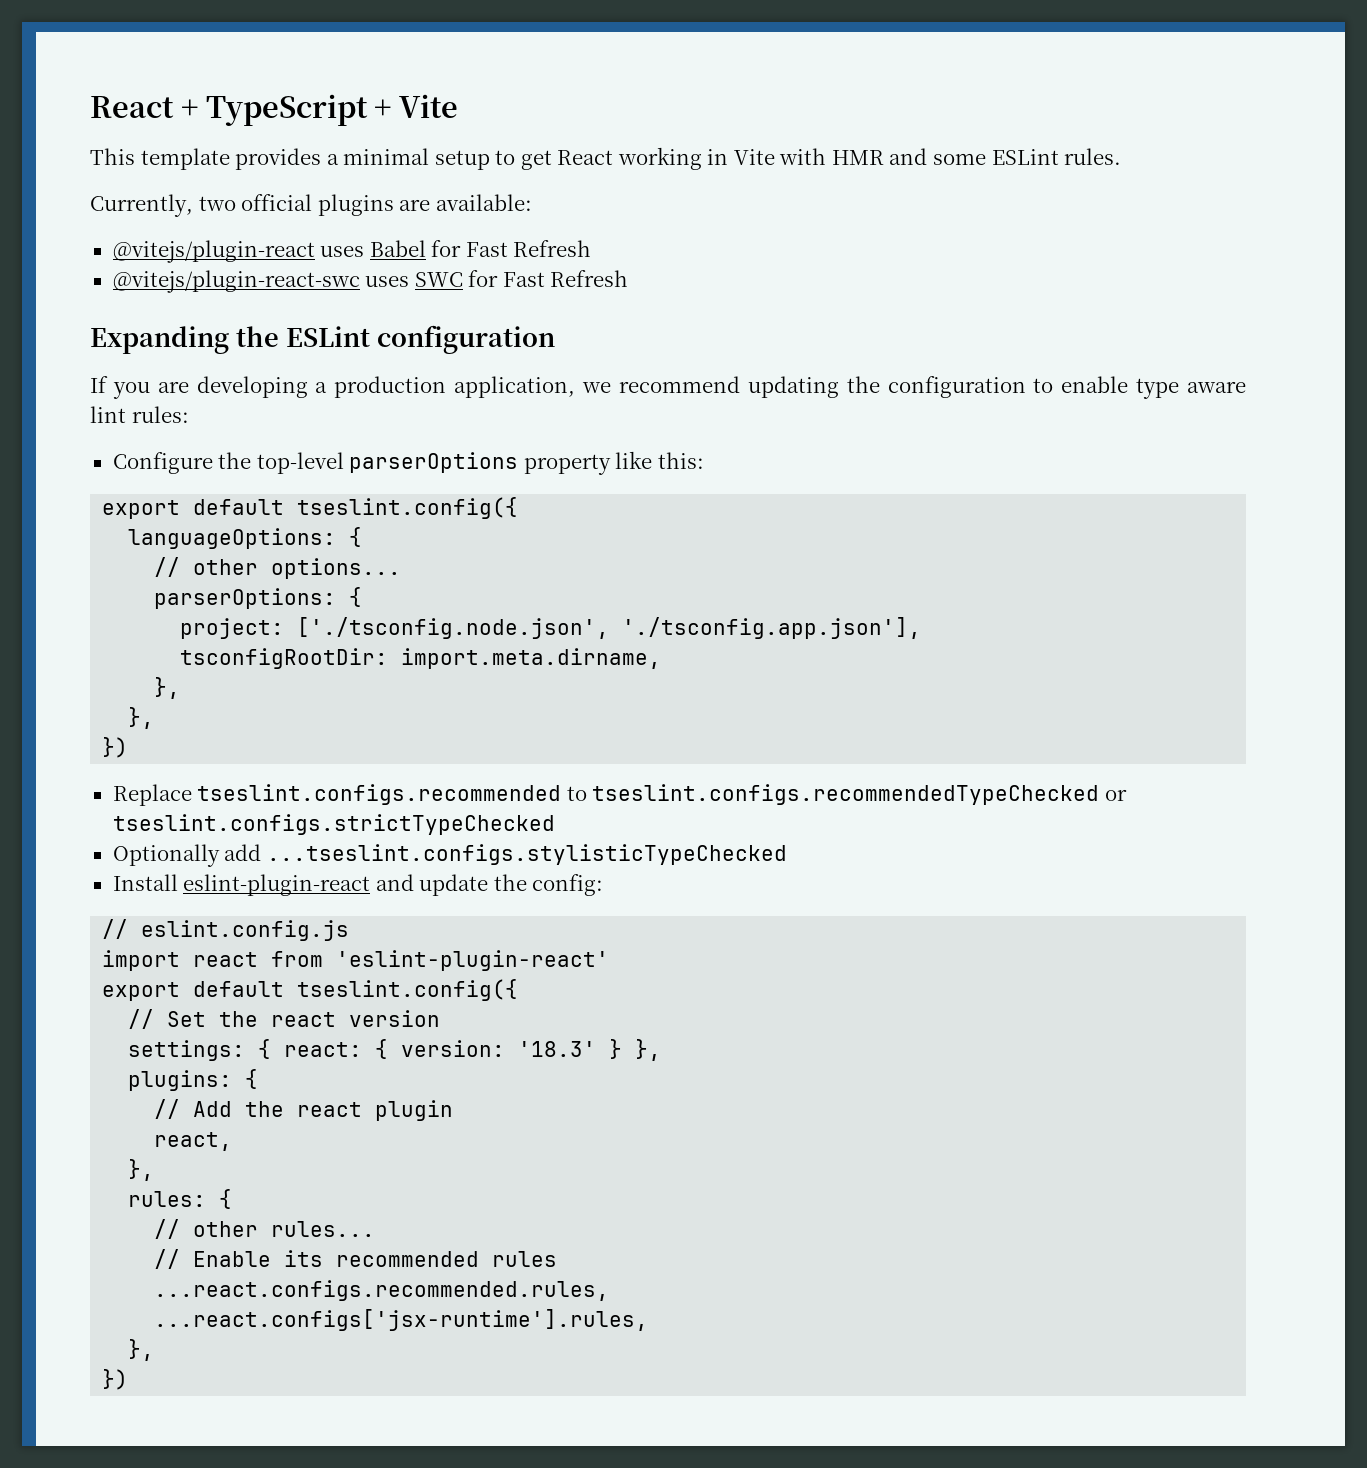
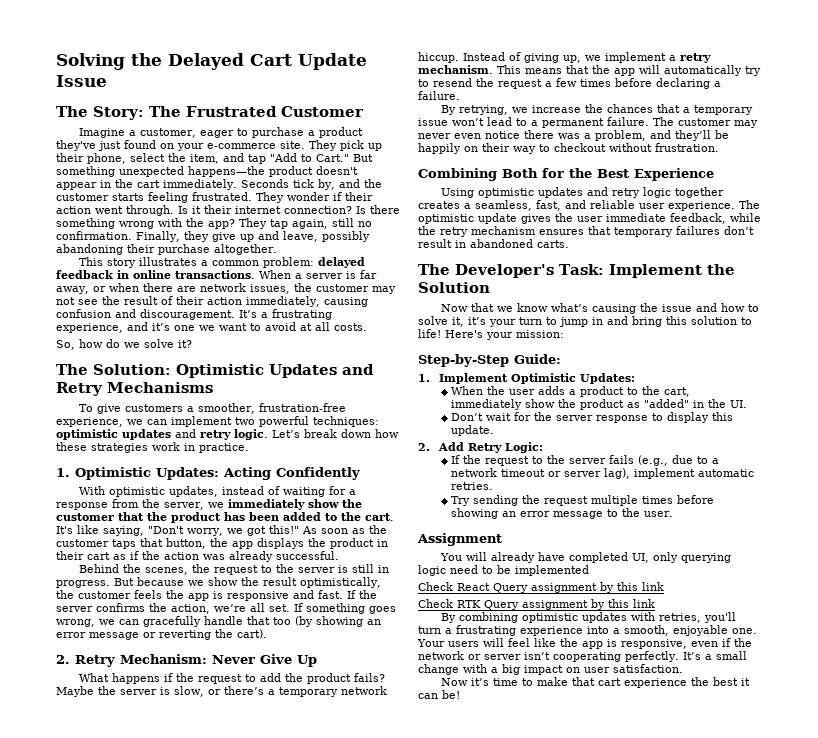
[90,94,459,126] [90,147,1122,170] [90,194,532,217] [112,240,592,263] [112,270,629,293] [90,325,555,354] [90,376,1247,399] [90,406,189,423] [112,451,704,475] [102,497,519,519] [128,527,363,549] [154,557,402,579] [154,587,363,609] [180,617,922,639] [180,648,662,669] [154,677,181,699] [128,707,155,729] [102,737,129,758] [112,784,1127,806] [112,814,555,835] [112,844,787,867] [112,874,604,896] [102,919,350,941] [102,950,610,971] [102,979,519,1001] [128,1009,441,1029] [128,1039,662,1061] [128,1069,259,1091] [154,1099,454,1121] [154,1132,233,1151] [128,1159,155,1181] [128,1189,233,1209] [154,1219,376,1239] [154,1249,558,1269] [154,1280,610,1301] [154,1309,649,1331] [128,1339,155,1361] [102,1369,129,1390] React + TypeScript + Vite // This template provides a minimal setup to get React working in Vite with HMR and some ESLint rules. // Currently, two official plugins are available: // @vitejs/plugin-react uses Babel for Fast Refresh // @vitejs/plugin-react-swc uses SWC for Fast Refresh // Expanding the ESLint configuration // If you are developing a production application, we recommend updating the configuration to enable type aware lint rules: // Configure the top-level parserOptions property like this: // export default tseslint.config({ // languageOptions: { // // other options... // parserOptions: { // project: ['./tsconfig.node.json', './tsconfig.app.json'], // tsconfigRootDir: import.meta.dirname, // }, // }, // }) // Replace tseslint.configs.recommended to tseslint.configs.recommendedTypeChecked or tseslint.configs.strictTypeChecked // Optionally add ...tseslint.configs.stylisticTypeChecked // Install eslint-plugin-react and update the config: // // eslint.config.js // import react from 'eslint-plugin-react' // export default tseslint.config({ // // Set the react version // settings: { react: { version: '18.3' } }, // plugins: { // // Add the react plugin // react, // }, // rules: { // // other rules... // // Enable its recommended rules // ...react.configs.recommended.rules, // ...react.configs['jsx-runtime'].rules, // }, // }) -> [56,53,367,70] [56,75,107,87] [56,106,364,120] [79,127,364,138] [56,140,382,151] [56,153,373,164] [56,166,358,177] [56,179,382,190] [56,192,373,203] [56,205,400,216] [56,218,372,229] [56,231,370,242] [56,244,277,255] [79,257,366,268] [56,270,377,279] [56,283,396,294] [56,296,368,307] [56,309,332,320] [56,322,367,333] [56,339,192,350] [56,364,374,378] [56,382,213,396] [79,403,347,414] [56,416,379,427] [56,429,399,440] [56,442,249,453] [56,467,360,480] [79,486,357,497] [56,499,362,510] [56,512,394,523] [56,525,387,536] [56,538,388,549] [56,551,339,562] [79,564,390,575] [56,577,381,588] [56,590,377,601] [56,603,396,614] [56,616,381,627] [56,629,267,640] [56,654,317,667] [79,673,386,684] [56,686,387,697] [418,52,711,63] [418,65,761,76] [418,78,721,89] [418,91,460,100] [441,104,754,115] [418,117,758,128] [418,130,729,141] [418,143,719,154] [418,168,714,181] [441,187,725,198] [418,200,760,211] [418,213,761,224] [418,226,754,237] [418,239,569,248] [418,264,735,278] [418,282,490,293] [441,303,760,314] [418,316,752,327] [418,329,564,340] [418,354,561,367] [418,373,636,384] [451,386,691,397] [451,399,748,410] [451,412,734,423] [451,425,495,436] [418,442,544,453] [451,455,720,466] [451,468,755,479] [451,482,494,490] [451,495,715,506] [451,508,674,519] [417,533,502,546] [440,552,732,563] [418,565,589,576] [418,582,664,593] [418,599,655,610] [441,612,737,623] [418,625,757,636] [417,638,752,649] [418,651,747,662] [418,664,683,675] [441,677,751,688] [418,690,460,699] Solving the Delayed Cart Update Issue // The Story: The Frustrated Customer // Imagine a customer, eager to purchase a product they've just found on your e-commerce site. They pick up their phone, select the item, and tap "Add to Cart." But something unexpected happens—the product doesn't appear in the cart immediately. Seconds tick by, and the customer starts feeling frustrated. They wonder if their action went through. Is it their internet connection? Is there something wrong with the app? They tap again, still no confirmation. Finally, they give up and leave, possibly abandoning their purchase altogether. // This story illustrates a common problem: delayed feedback in online transactions. When a server is far away, or when there are network issues, the customer may not see the result of their action immediately, causing confusion and discouragement. It’s a frustrating experience, and it’s one we want to avoid at all costs. // So, how do we solve it? // The Solution: Optimistic Updates and Retry Mechanisms // To give customers a smoother, frustration-free experience, we can implement two powerful techniques: optimistic updates and retry logic. Let’s break down how these strategies work in practice. // 1. Optimistic Updates: Acting Confidently // With optimistic updates, instead of waiting for a response from the server, we immediately show the customer that the product has been added to the cart. It's like saying, "Don't worry, we got this!" As soon as the customer taps that button, the app displays the product in their cart as if the action was already successful. // Behind the scenes, the request to the server is still in progress. But because we show the result optimistically, the customer feels the app is responsive and fast. If the server confirms the action, we’re all set. If something goes wrong, we can gracefully handle that too (by showing an error message or reverting the cart). // 2. Retry Mechanism: Never Give Up // What happens if the request to add the product fails? Maybe the server is slow, or there’s a temporary network hiccup. Instead of giving up, we implement a retry mechanism. This means that the app will automatically try to resend the request a few times before declaring a failure. // By retrying, we increase the chances that a temporary issue won’t lead to a permanent failure. The customer may never even notice there was a problem, and they’ll be happily on their way to checkout without frustration. // Combining Both for the Best Experience // Using optimistic updates and retry logic together creates a seamless, fast, and reliable user experience. The optimistic update gives the user immediate feedback, while the retry mechanism ensures that temporary failures don’t result in abandoned carts. // The Developer's Task: Implement the Solution // Now that we know what’s causing the issue and how to solve it, it’s your turn to jump in and bring this solution to life! Here's your mission: // Step-by-Step Guide: // 1. Implement Optimistic Updates: // When the user adds a product to the cart, immediately show the product as "added" in the UI. // Don’t wait for the server response to display this update. // 2. Add Retry Logic: // If the request to the server fails (e.g., due to a network timeout or server lag), implement automatic retries. // Try sending the request multiple times before showing an error message to the user. // Assignment // You will already have completed UI, only querying logic need to be implemented // Check React Query assignment by this link // Check RTK Query assignment by this link // By combining optimistic updates with retries, you'll turn a frustrating experience into a smooth, enjoyable one. Your users will feel like the app is responsive, even if the network or server isn’t cooperating perfectly. It’s a small change with a big impact on user satisfaction. // Now it’s time to make that cart experience the best it can be!

